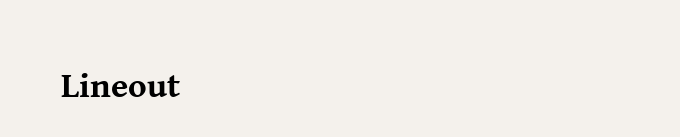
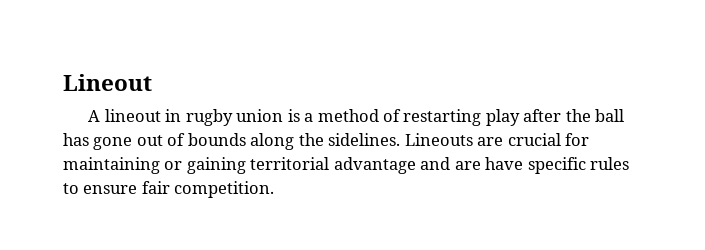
(180, 85) none -> [88,109,625,126] [63,133,590,150] [63,157,630,174] [63,181,275,198] // A lineout in rugby union is a method of restarting play after the ball has gone out of bounds along the sidelines. Lineouts are crucial for maintaining or gaining territorial advantage and are have specific rules to ensure fair competition.

